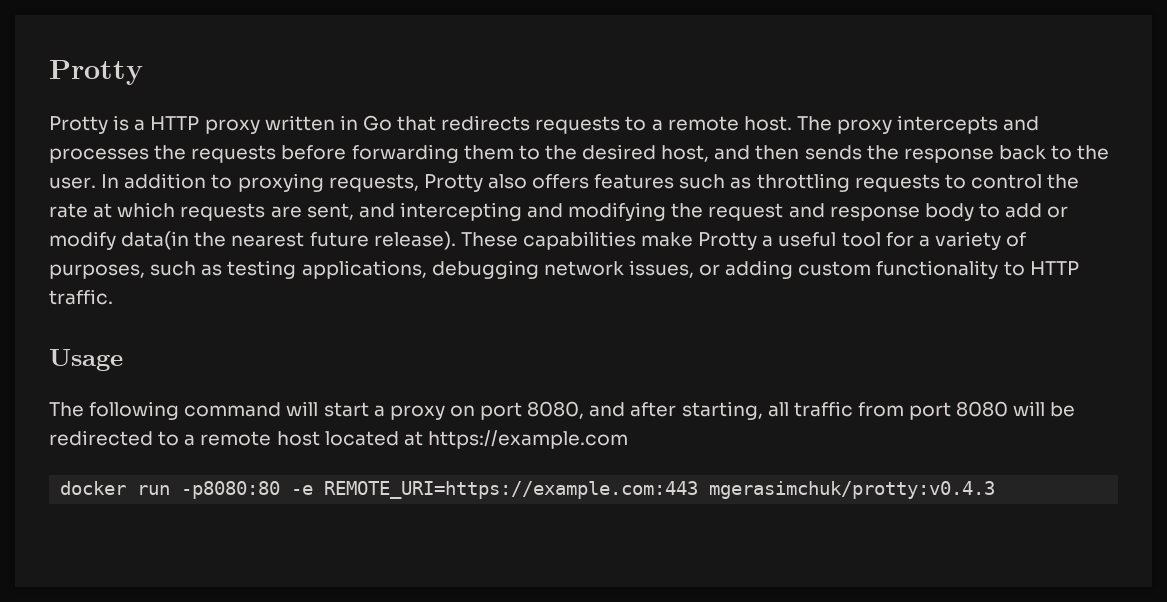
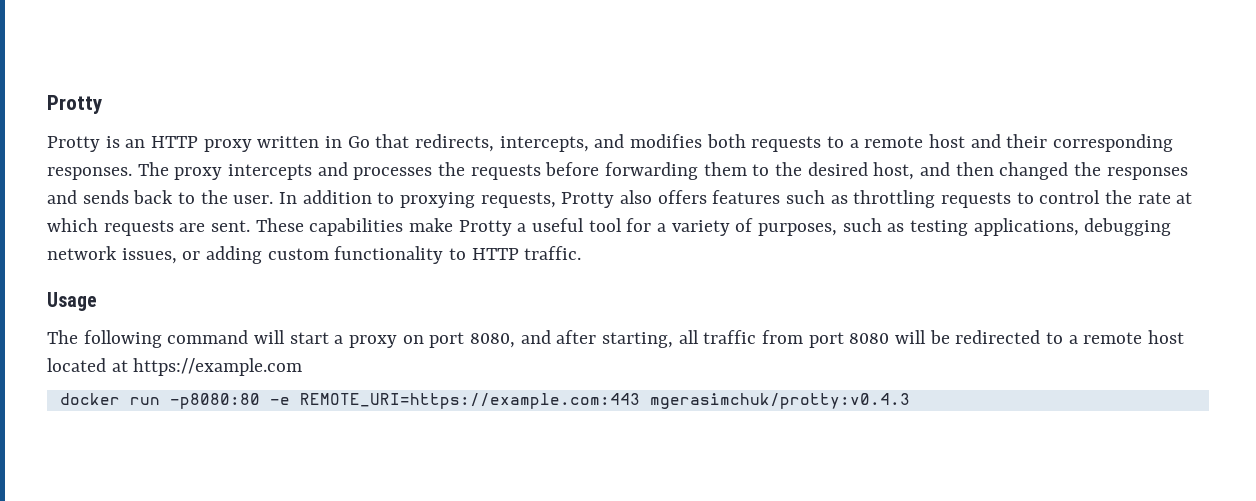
[134,119,146,131] a -> [125,139,146,148] an
[441,115,792,134] redirects requests to a remote host. -> [415,134,1174,152] [47,167,132,180] redirects, intercepts, and modifies both requests to a remote host and their corresponding responses.
[804,145,994,163] sends the response -> [999,162,1188,180] [47,190,129,204] changed the responses and sends
[306,202,1069,221] [49,231,456,250] sent, and intercepting and modifying the request and response body to add or modify data(in the nearest future release). -> [211,220,251,232] sent.

